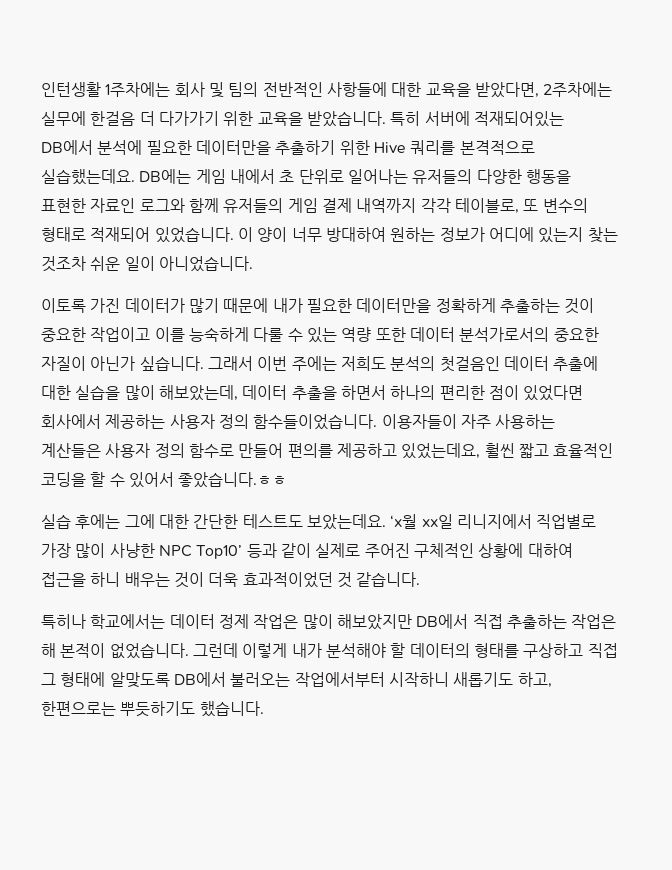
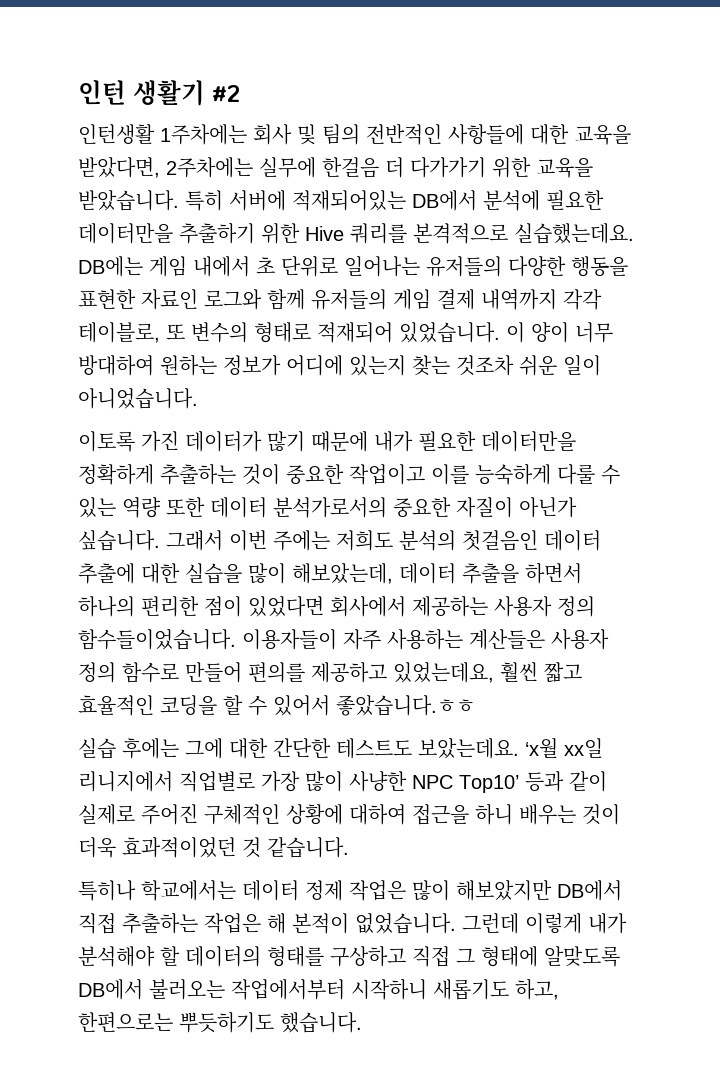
(41, 89) none -> [78,80,240,106] 인턴 생활기 #2 //

